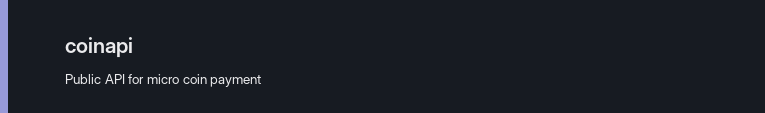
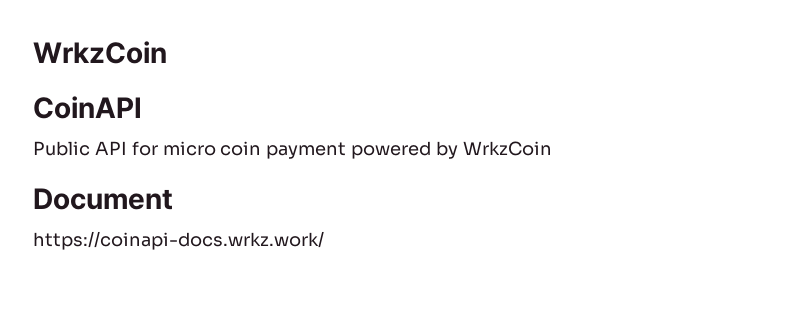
[65,37,133,58] coinapi -> [33,41,167,64] [33,96,142,119] WrkzCoin // CoinAPI
(262, 81) none -> [351,141,552,159] [33,188,173,210] [33,231,324,250] powered by WrkzCoin // Document // https://coinapi-docs.wrkz.work/

